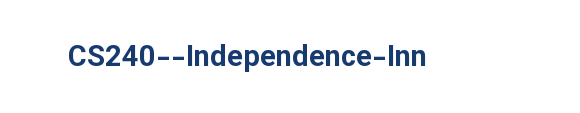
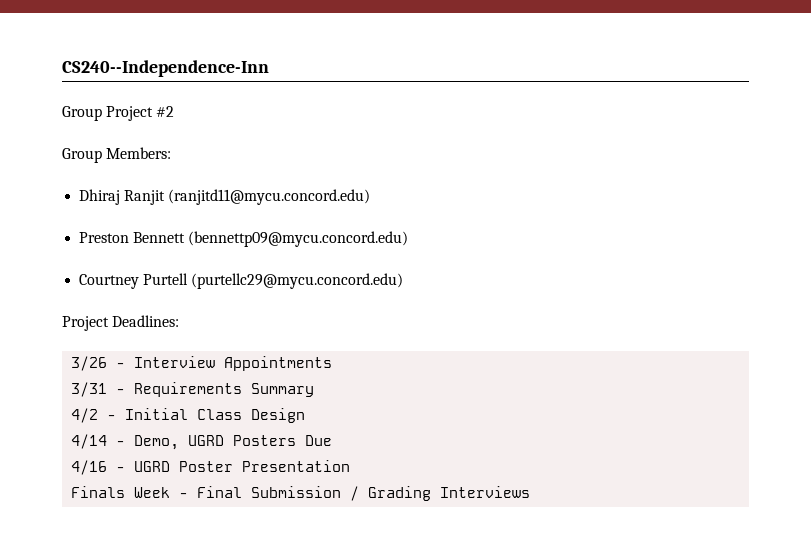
(427, 58) none -> [62,106,175,121] [62,147,172,163] [79,189,371,205] [79,231,409,247] [79,273,404,289] [62,315,180,331] [71,356,333,371] [71,382,315,397] [71,408,306,423] [71,434,333,450] [71,460,351,475] [71,486,531,501] // Group Project #2 // Group Members: // Dhiraj Ranjit (ranjitd11@mycu.concord.edu) // Preston Bennett (bennettp09@mycu.concord.edu) // Courtney Purtell (purtellc29@mycu.concord.edu) // Project Deadlines: // 3/26 - Interview Appointments // 3/31 - Requirements Summary // 4/2 - Initial Class Design // 4/14 - Demo, UGRD Posters Due // 4/16 - UGRD Poster Presentation // Finals Week - Final Submission / Grading Interviews

